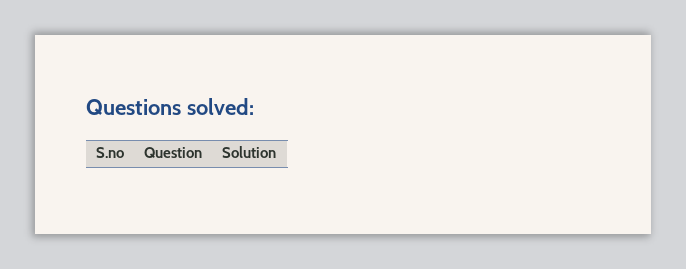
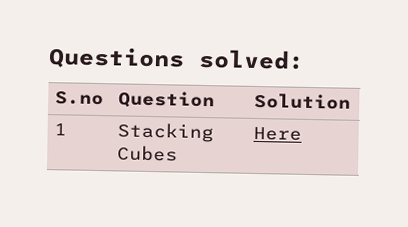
(276, 152) none -> [54,123,68,136] [117,122,215,143] [117,145,179,162] [253,126,303,141] // 1 | Stacking Cubes | Here

